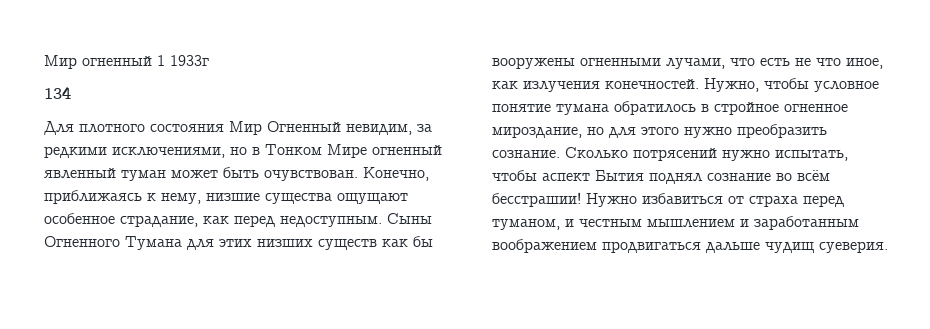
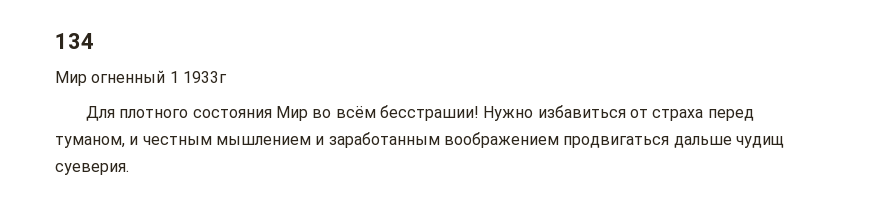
(44, 62) none -> [55,33,94,49] 134 //
[44,86,71,99] // 134 -> (227, 77) none
[267,121,432,135] [44,144,442,158] [44,167,429,181] [44,190,408,204] [44,213,432,227] [44,236,433,250] [492,57,883,69] [492,78,879,92] [492,101,848,115] [492,124,827,138] [492,147,848,161] [492,170,771,184] Огненный невидим, за редкими исключениями, но в Тонком Мире огненный явленный туман может быть очувствован. Конечно, приближаясь к нему, низшие существа ощущают особенное страдание, как перед недоступным. Сыны Огненного Тумана для этих низших существ как бы вооружены огненными лучами, что есть не что иное, как излучения конечностей. Нужно, чтобы условное понятие тумана обратилось в стройное огненное мироздание, но для этого нужно преобразить сознание. Сколько потрясений нужно испытать, чтобы аспект Бытия поднял сознание -> (308, 113) none

